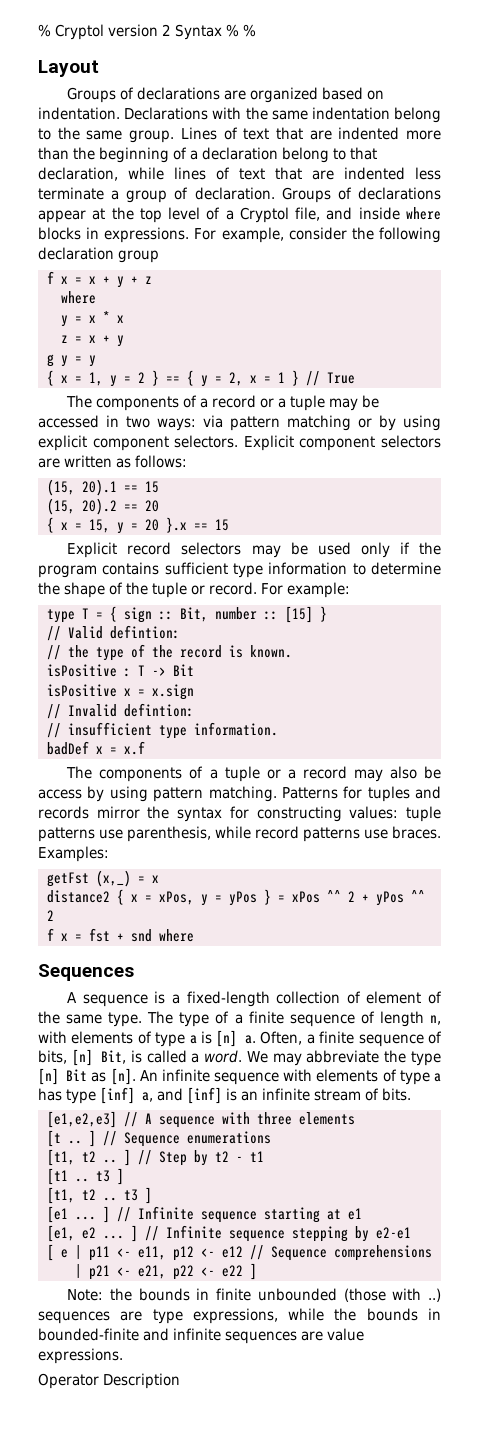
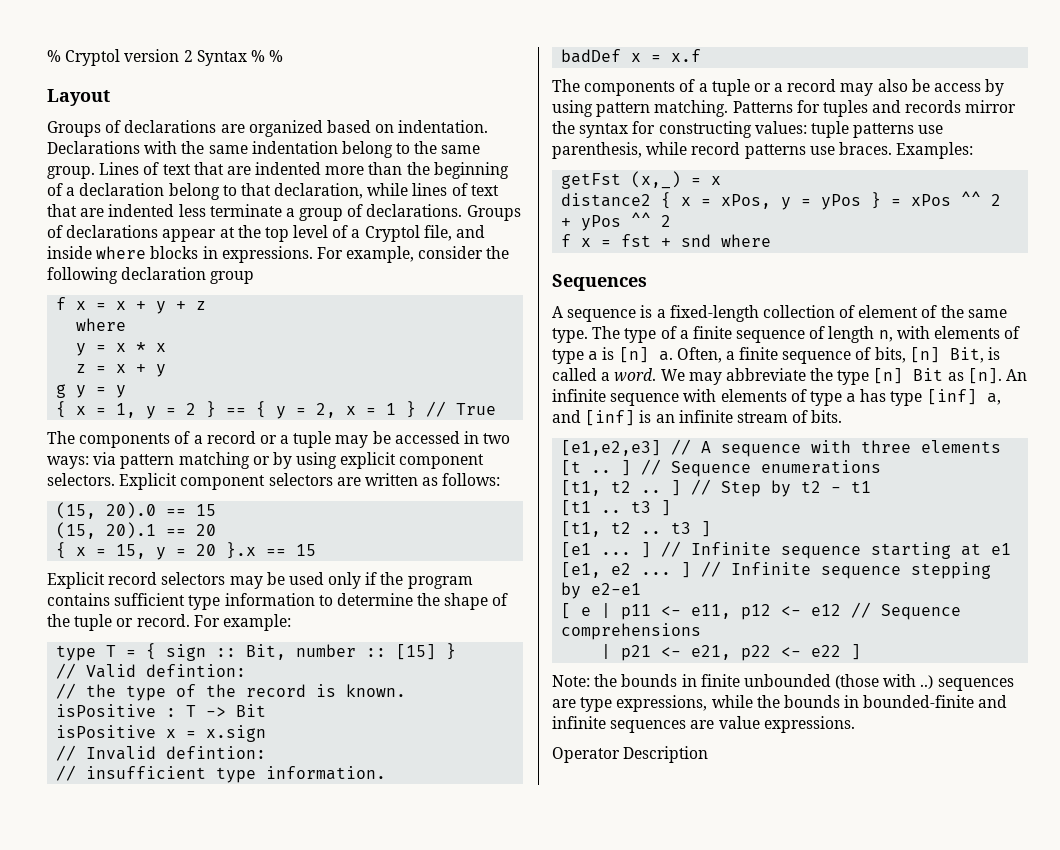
[194,187,275,200] declaration. -> [366,204,463,217] declarations.
[81,479,117,496] 20).1 -> [106,502,157,519] 20).0
[81,498,117,515] 20).2 -> [106,522,157,539] 20).1

